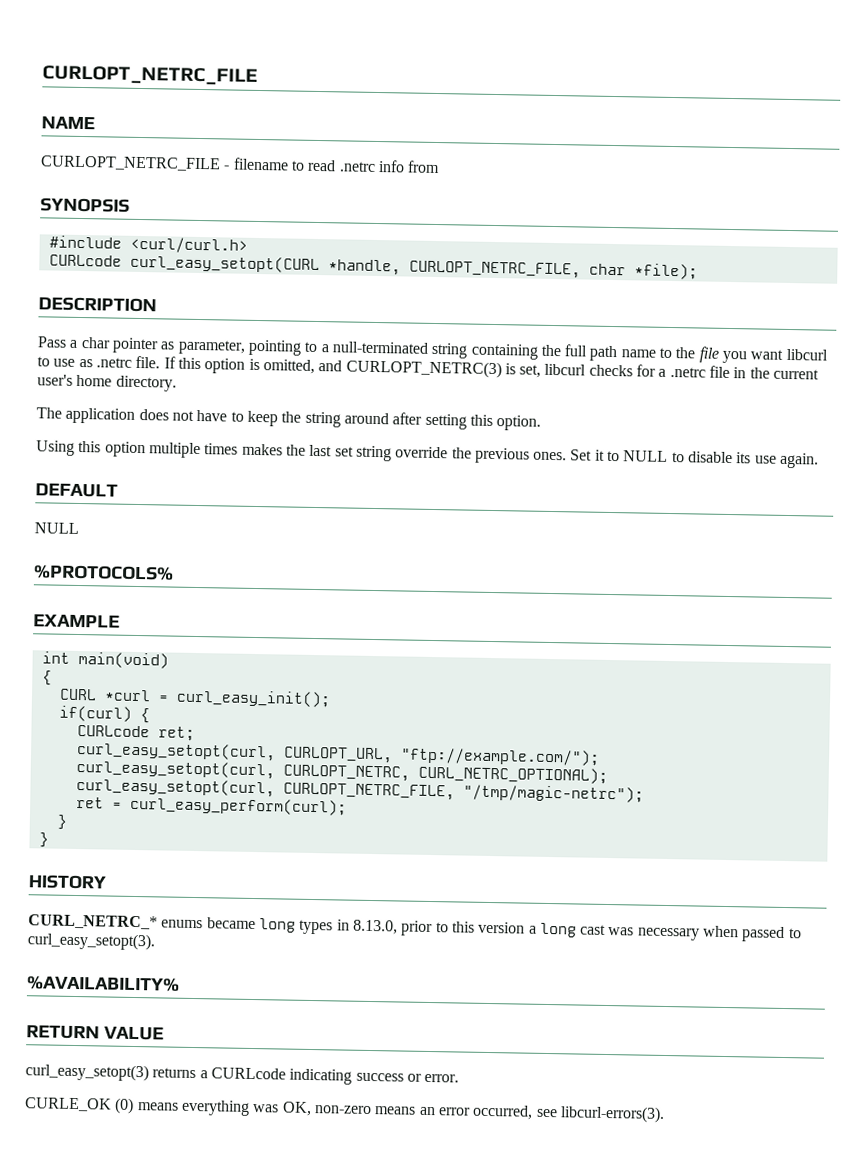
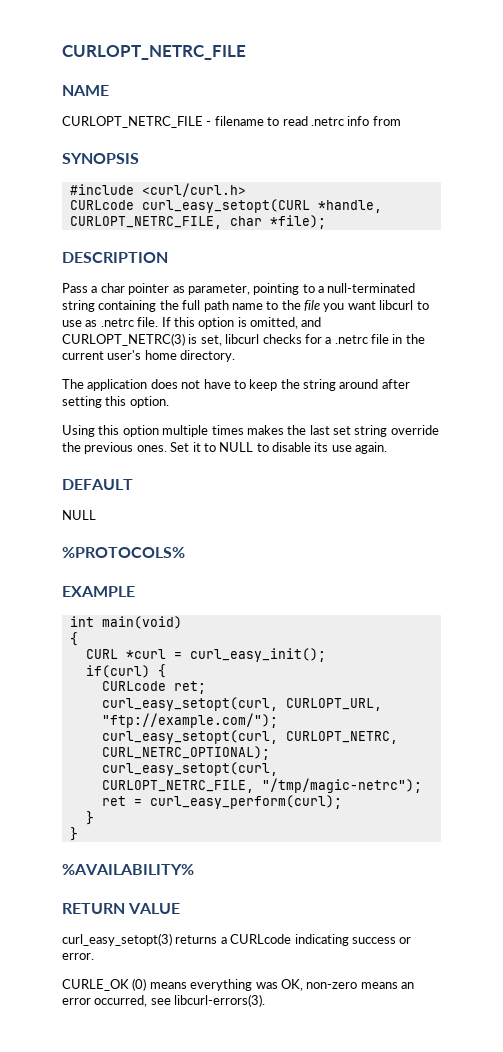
[28,874,106,890] [28,914,802,943] [27,932,155,951] // HISTORY // CURL_NETRC_* enums became long types in 8.13.0, prior to this version a long cast was necessary when passed to curl_easy_setopt(3). -> (78, 834) none

